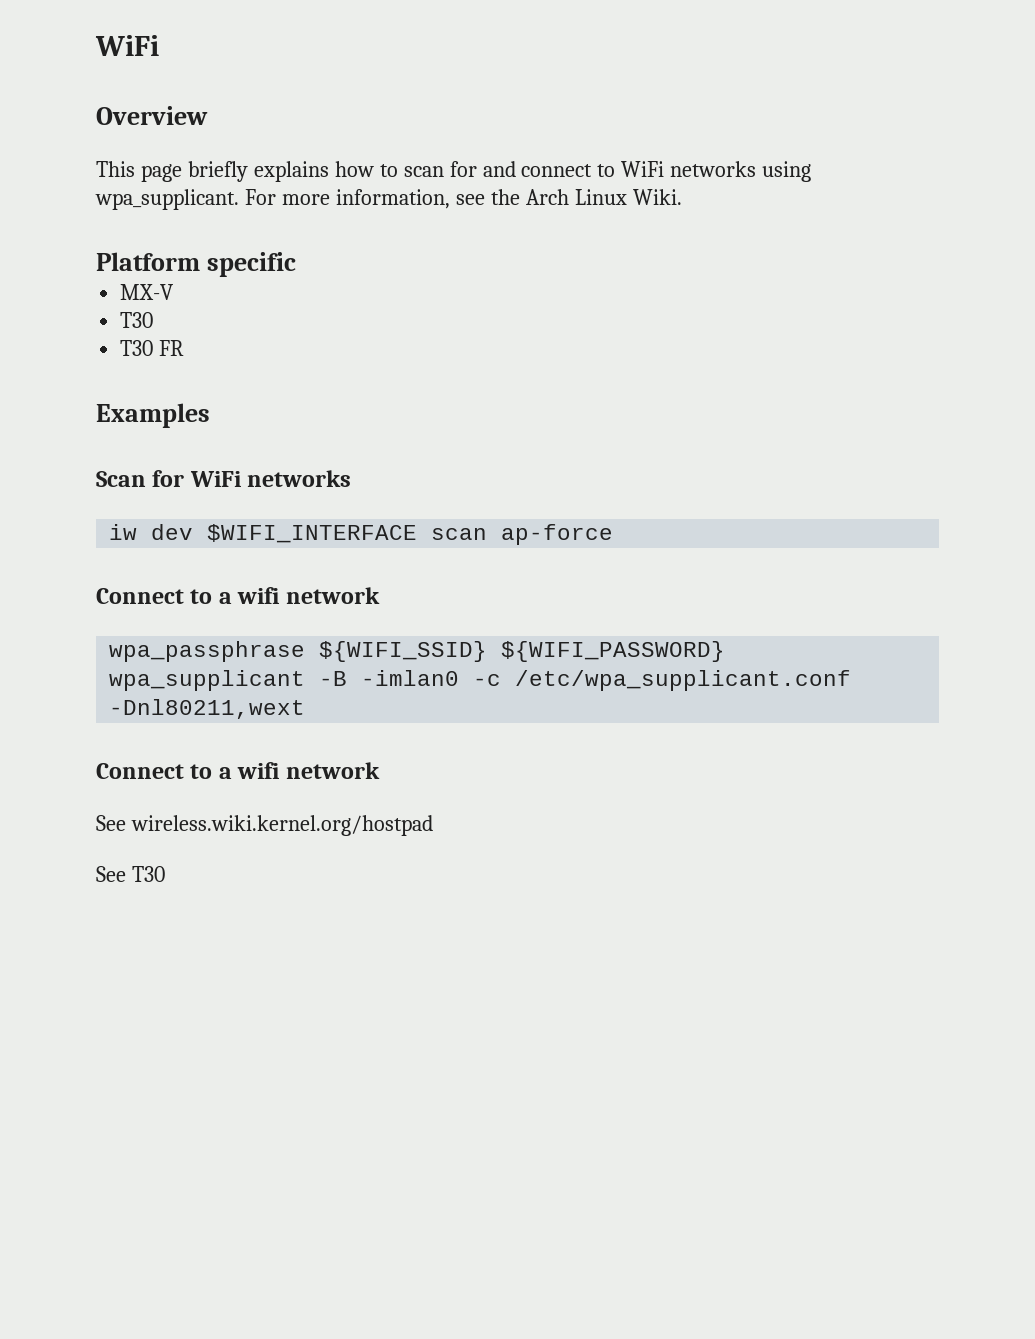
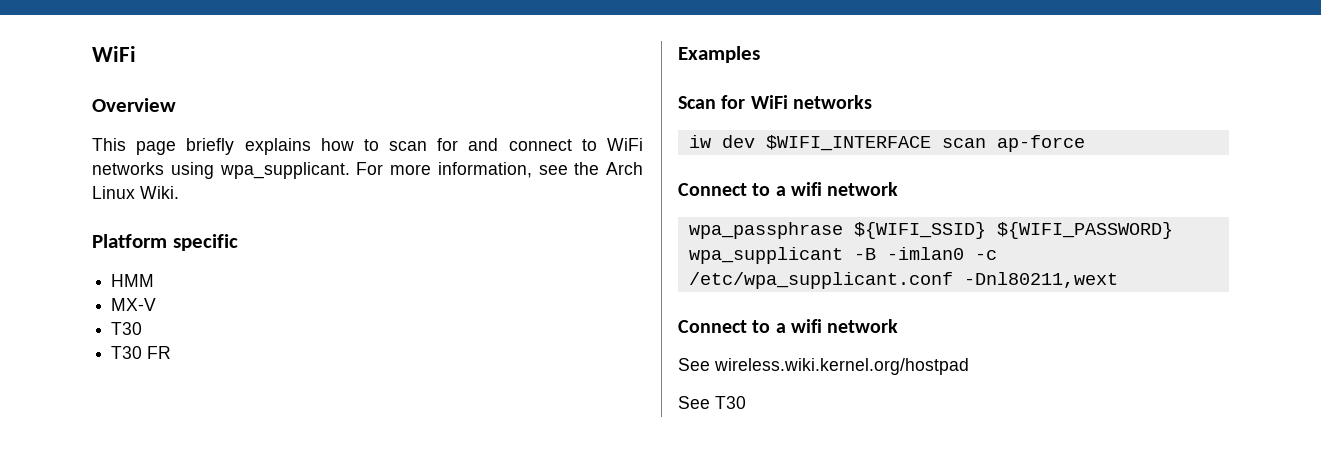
(296, 264) none -> [111,274,155,287] // HMM

